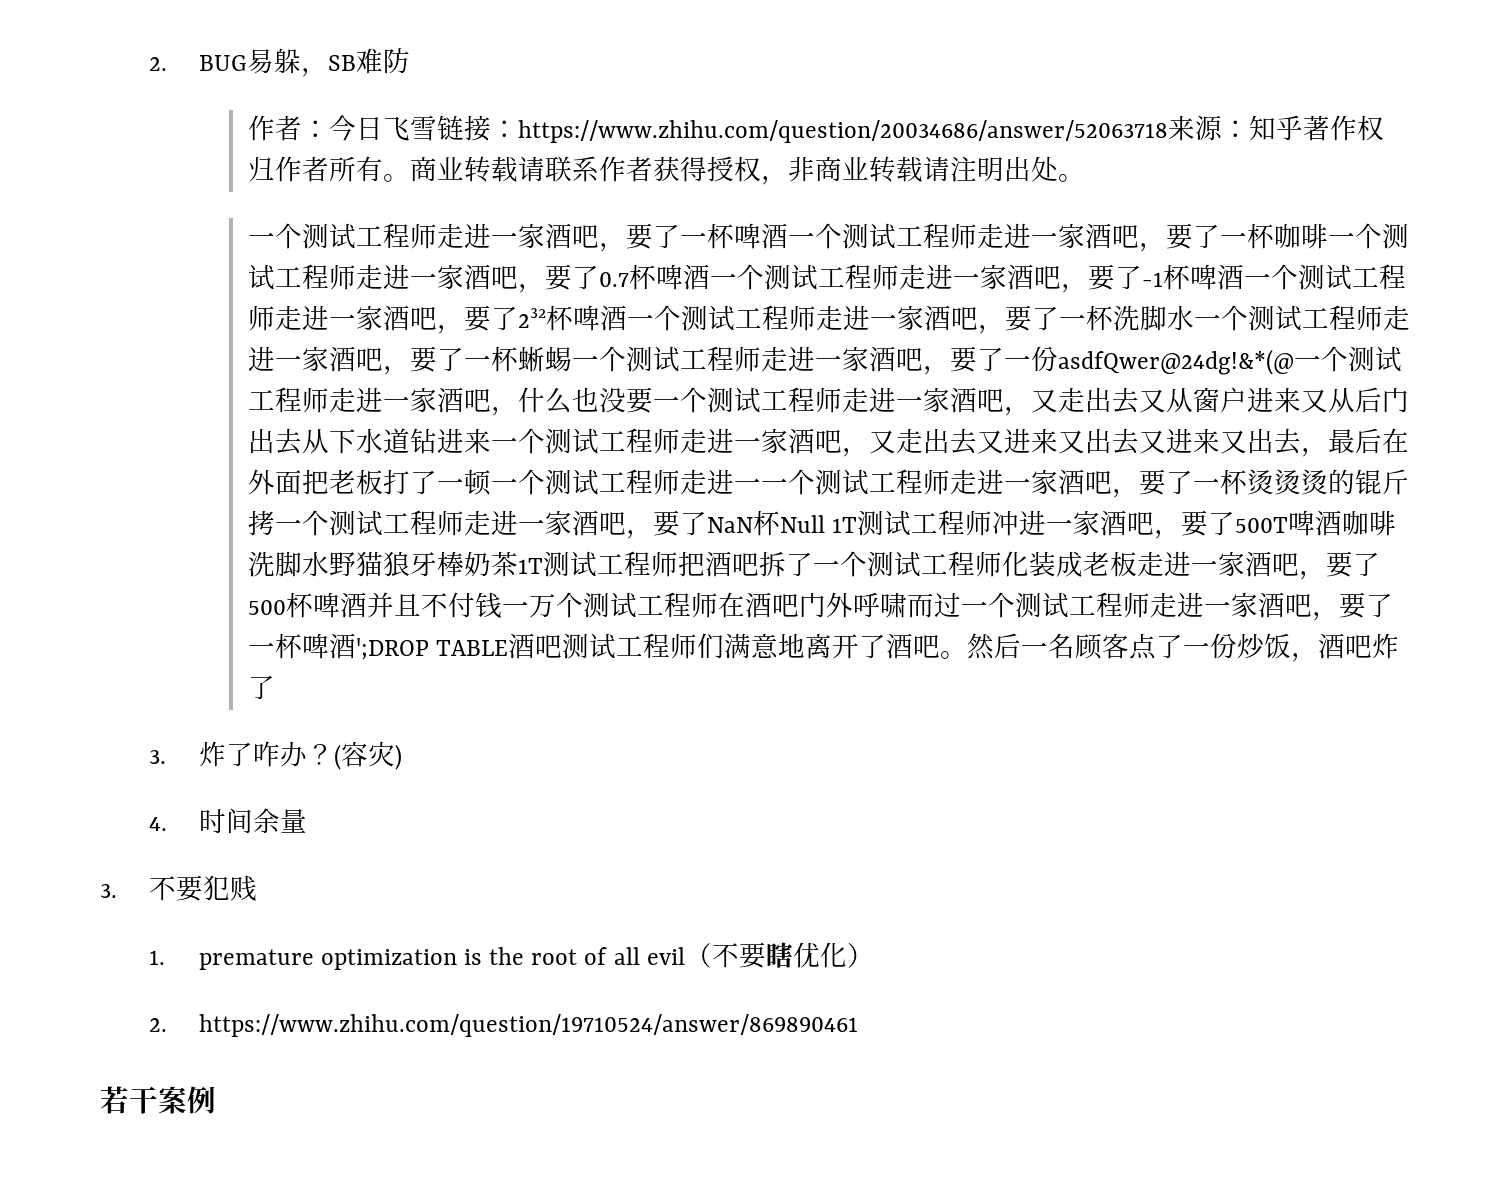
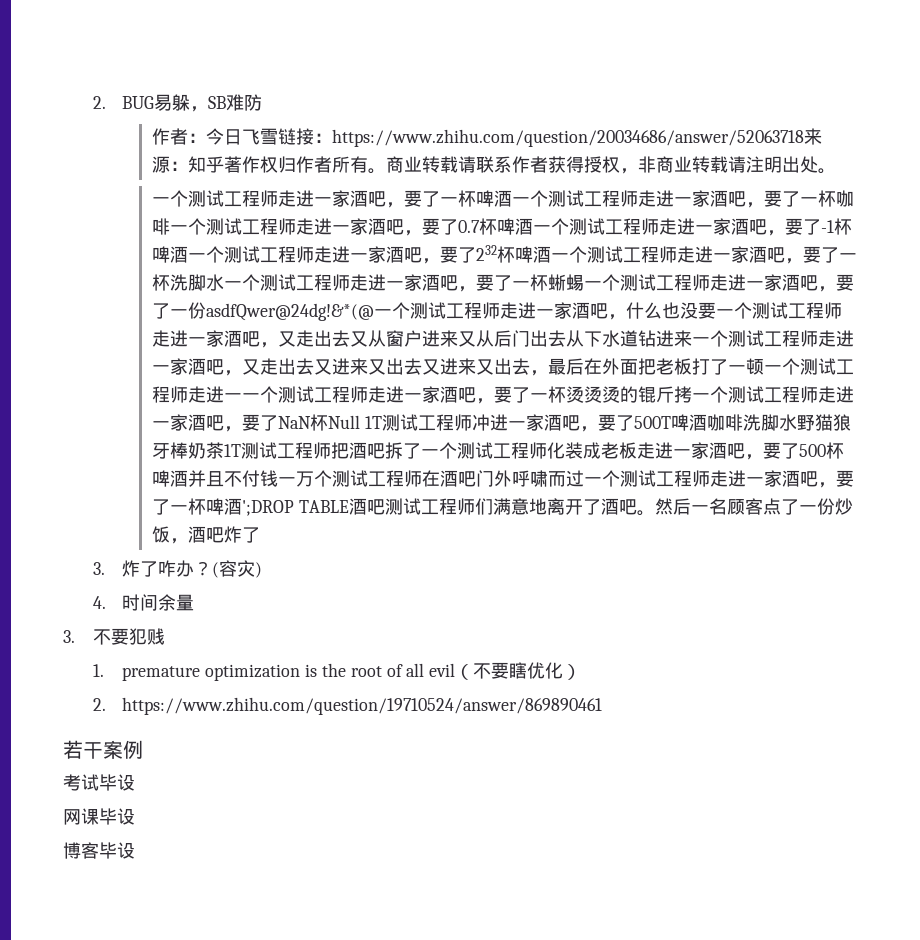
(216, 1100) none -> [63,774,135,791] [63,808,135,825] [63,842,135,859] // 考试毕设 // 网课毕设 // 博客毕设

